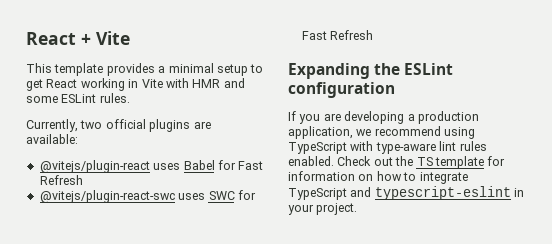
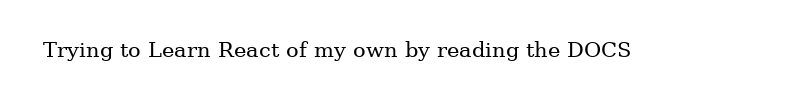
[26,31,130,45] [26,63,264,76] [26,78,245,91] [26,93,130,103] [26,119,211,132] [26,134,78,144] [39,160,264,173] [39,175,83,185] [39,190,256,203] [301,30,374,40] [288,63,454,79] [288,82,395,98] [288,111,479,124] [288,126,476,139] [288,141,487,154] [288,156,506,169] [288,171,468,184] [288,186,525,200] [288,203,358,215] React + Vite // This template provides a minimal setup to get React working in Vite with HMR and some ESLint rules. // Currently, two official plugins are available: // @vitejs/plugin-react uses Babel for Fast Refresh // @vitejs/plugin-react-swc uses SWC for Fast Refresh // Expanding the ESLint configuration // If you are developing a production application, we recommend using TypeScript with type-aware lint rules enabled. Check out the TS template for information on how to integrate TypeScript and typescript-eslint in your project. -> [43,41,631,61] Trying to Learn React of my own by reading the DOCS

